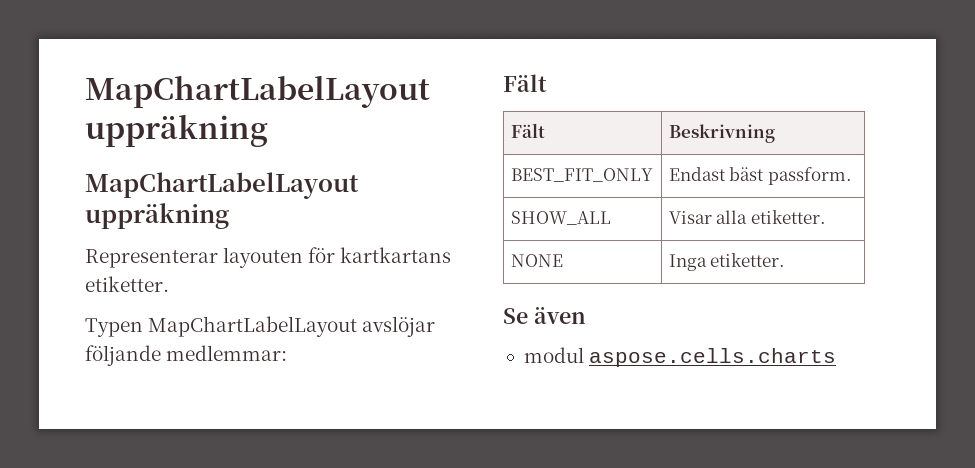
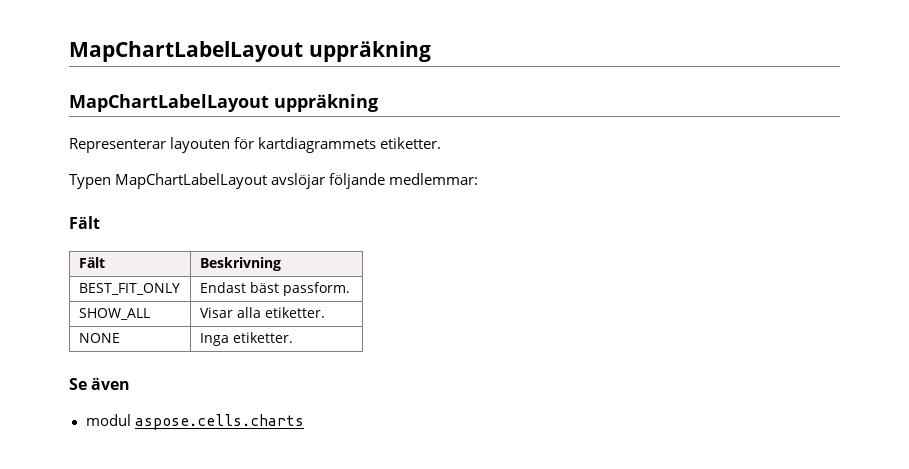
[340,247,452,263] kartkartans -> [258,137,377,153] kartdiagrammets

